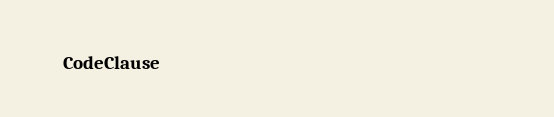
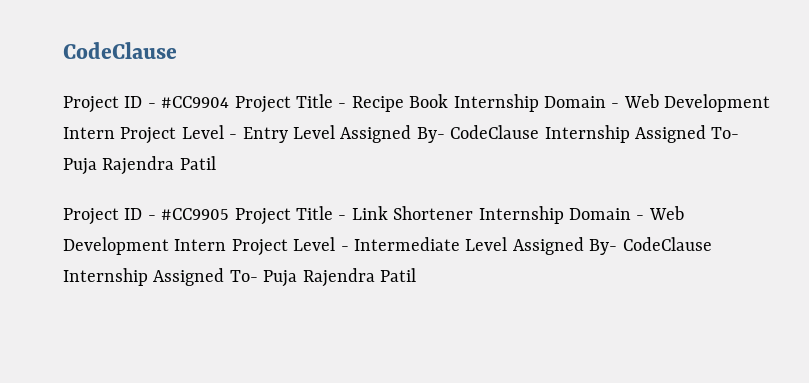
[63,56,160,69] CodeClause -> [63,42,177,59] [63,94,771,113] [63,125,740,144] [63,156,216,175] [63,206,684,225] [63,237,712,256] [63,268,416,287] CodeClause // Project ID - #CC9904 Project Title - Recipe Book Internship Domain - Web Development Intern Project Level - Entry Level Assigned By- CodeClause Internship Assigned To- Puja Rajendra Patil // Project ID - #CC9905 Project Title - Link Shortener Internship Domain - Web Development Intern Project Level - Intermediate Level Assigned By- CodeClause Internship Assigned To- Puja Rajendra Patil

